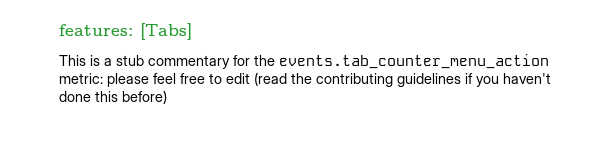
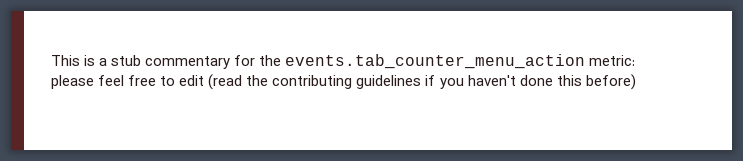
[59,23,192,40] features: [Tabs] // -> (51, 60) none

